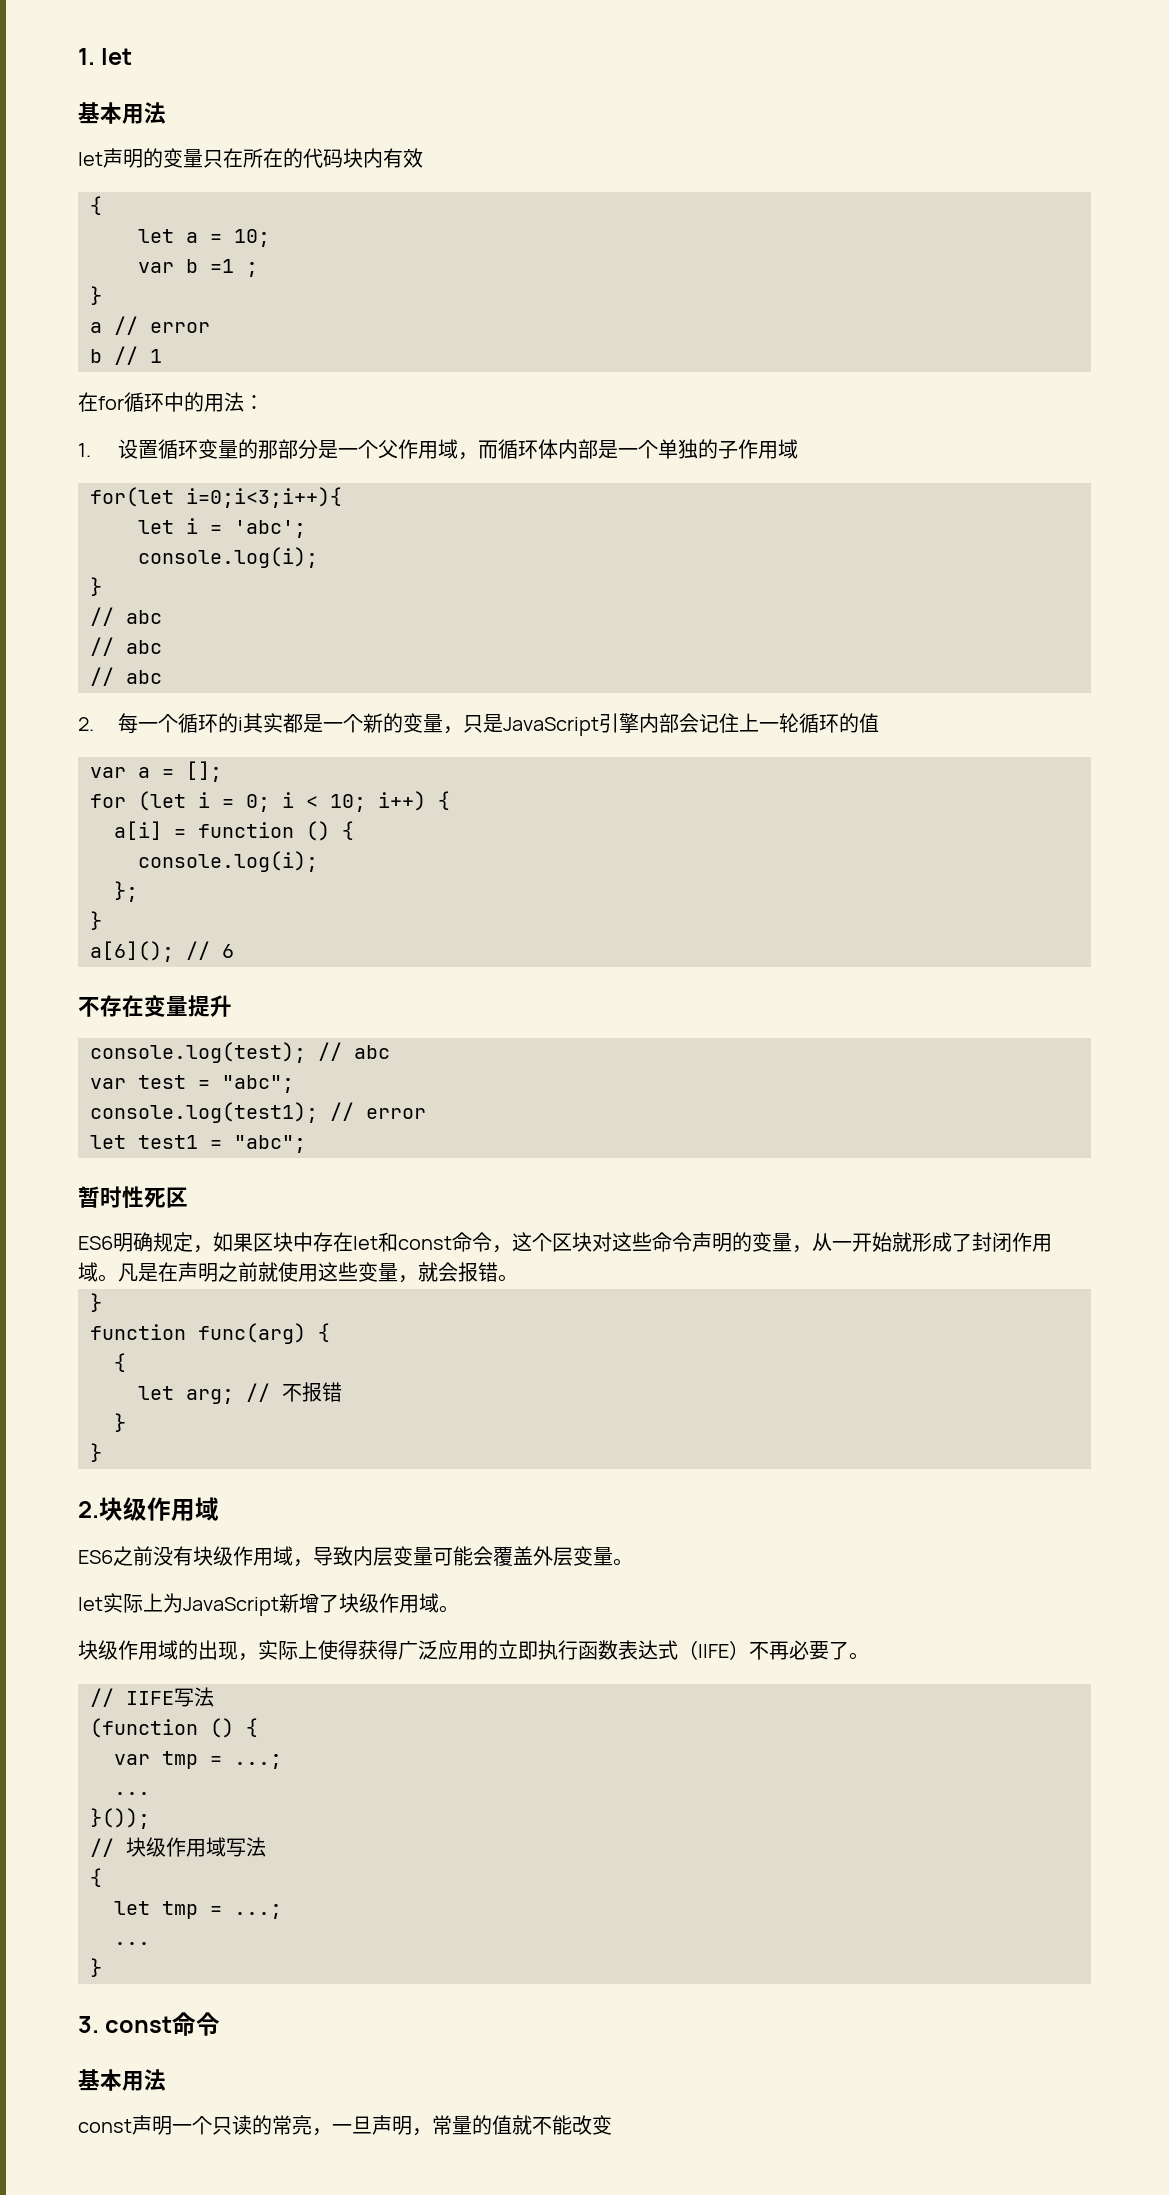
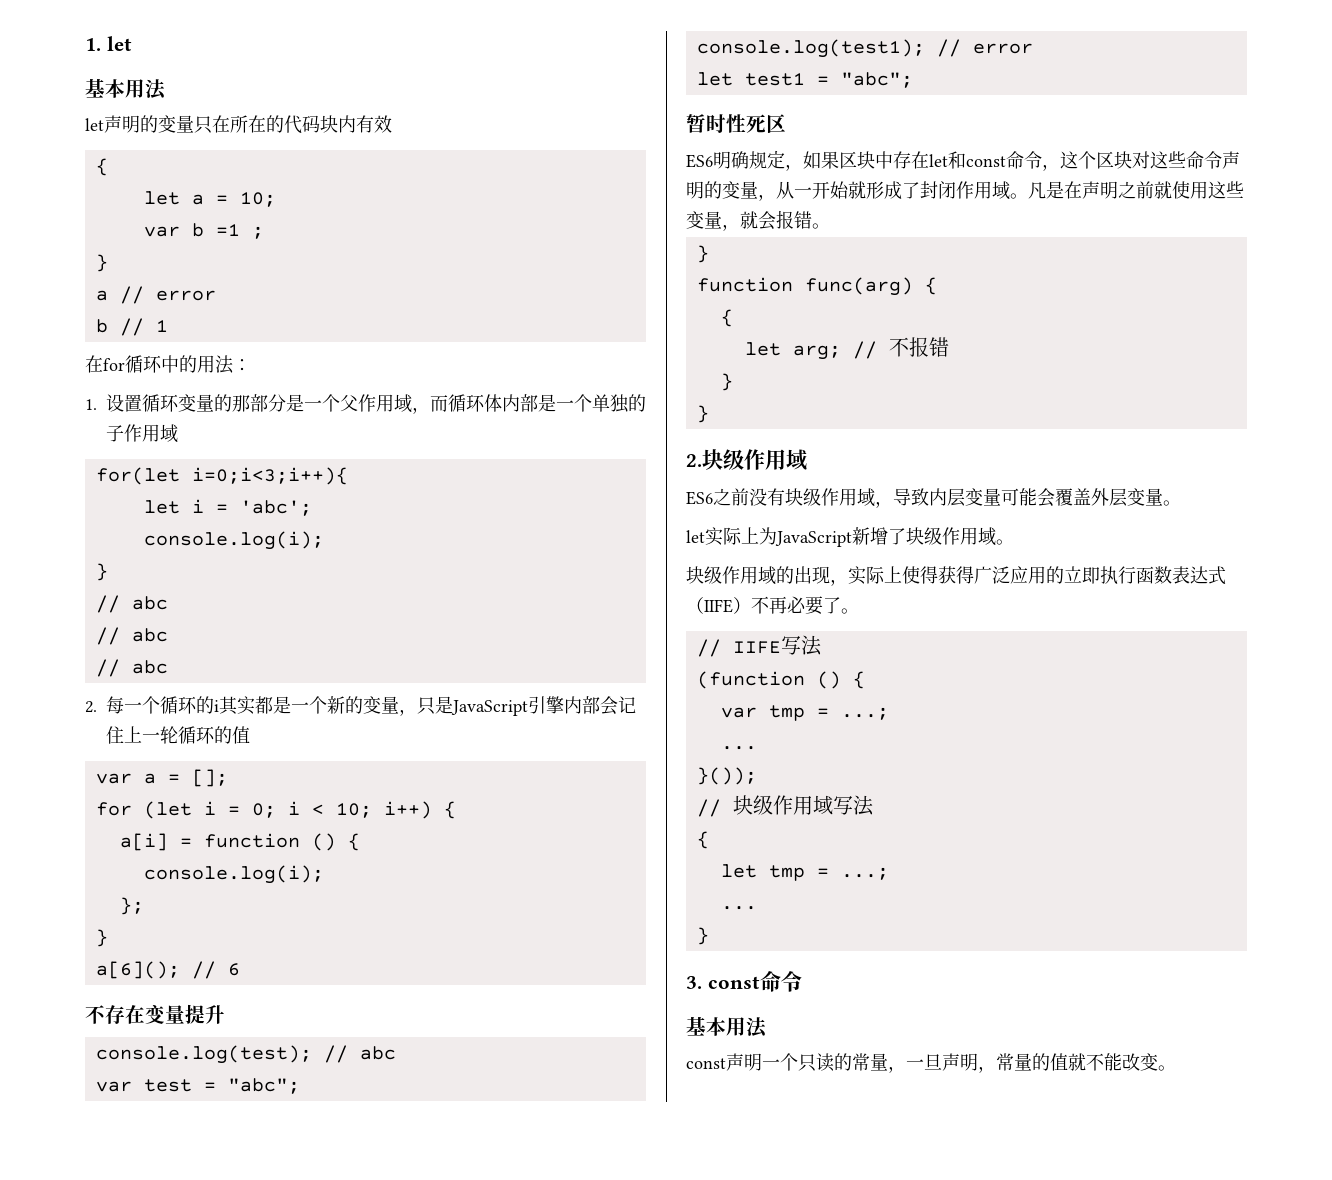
[292,2115,312,2135] 亮 -> [870,1053,888,1071] 量
(612, 2125) none -> [1158,1065,1176,1071] 。

